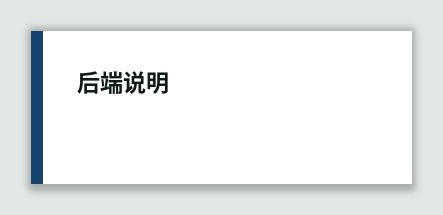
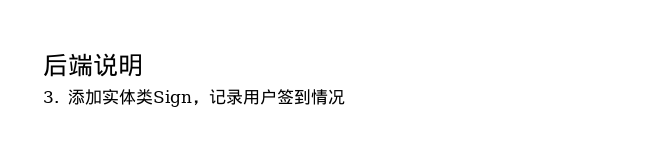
(169, 83) none -> [43,89,345,107] // 3.添加实体类Sign，记录用户签到情况

